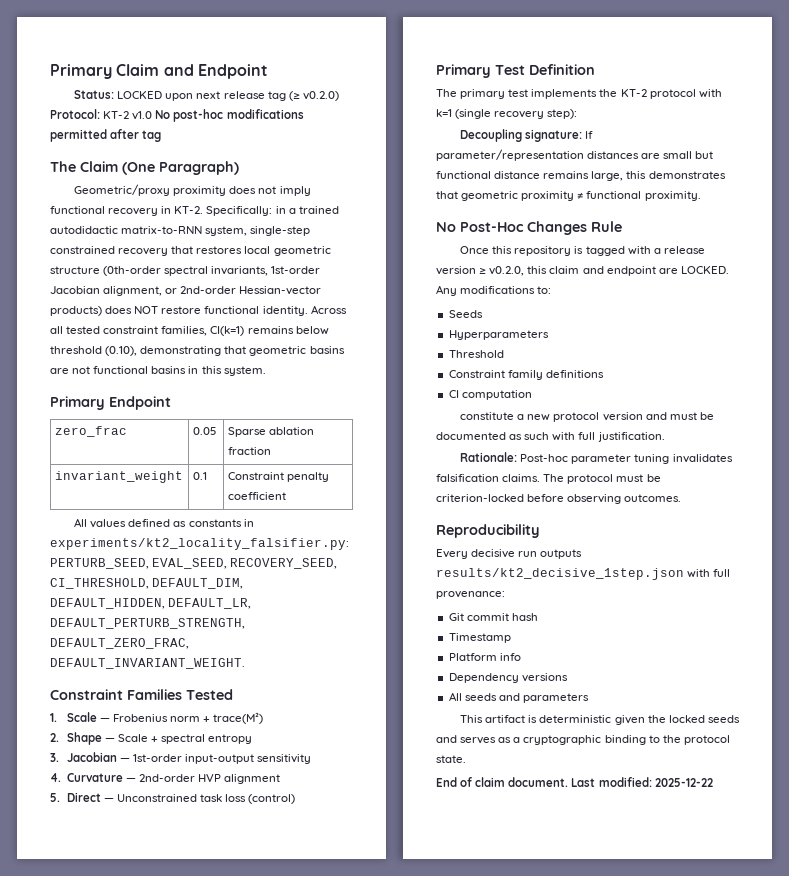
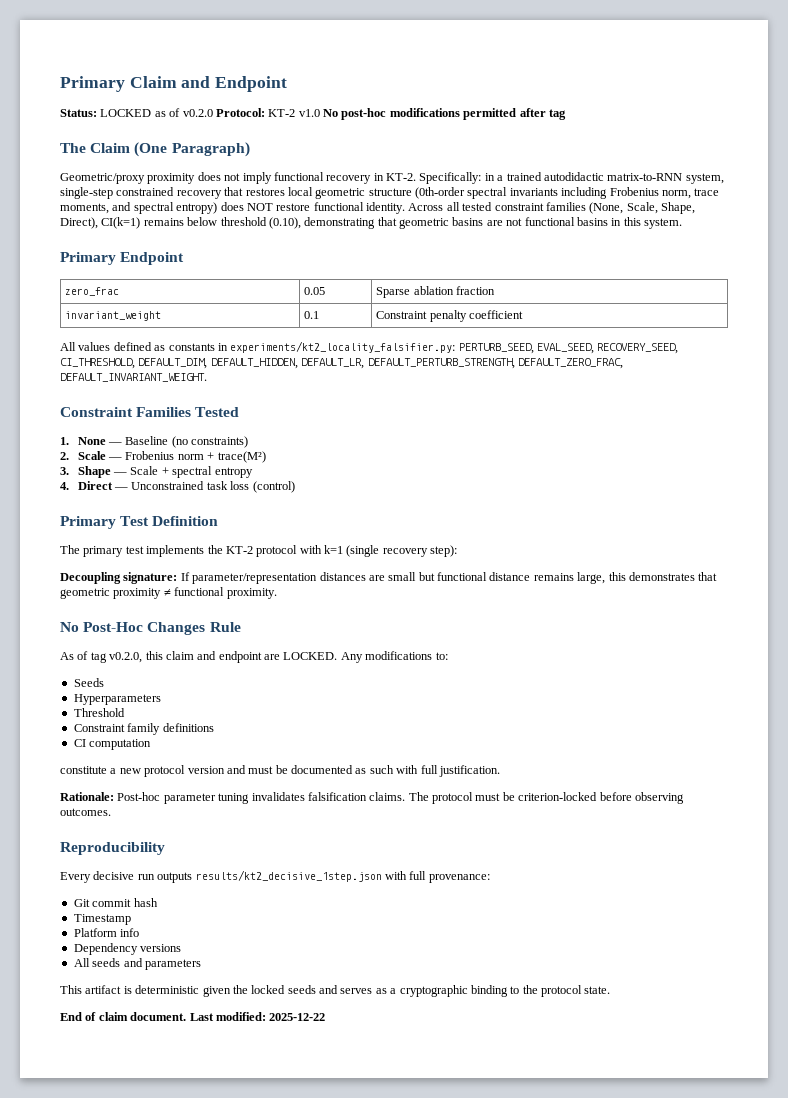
[165,91,339,101] upon next release tag (≥ v0.2.0) -> [154,108,213,117] as of v0.2.0
[211,266,321,276] [50,286,322,296] [50,306,102,316] invariants, 1st-order Jacobian alignment, or 2nd-order Hessian-vector products) -> [509,187,720,199] [60,202,218,214] invariants including Frobenius norm, trace moments, and spectral entropy)
[161,326,208,336] families, -> [545,202,695,214] [60,217,98,229] families (None, Scale, Shape, Direct),
(57, 717) none -> [77,436,249,448] [60,452,69,460] None — Baseline (no constraints) // 2.
[50,733,59,742] 2. -> [60,467,69,475] 3.
[50,752,312,764] [50,773,281,784] [50,793,60,802] 3. Jacobian — 1st-order input-output sensitivity // 4. Curvature — 2nd-order HVP alignment // 5. -> [60,482,69,490] 4.
[460,246,705,256] [436,266,487,275] Once this repository is tagged with a release version ≥ -> [60,651,107,663] As of tag

